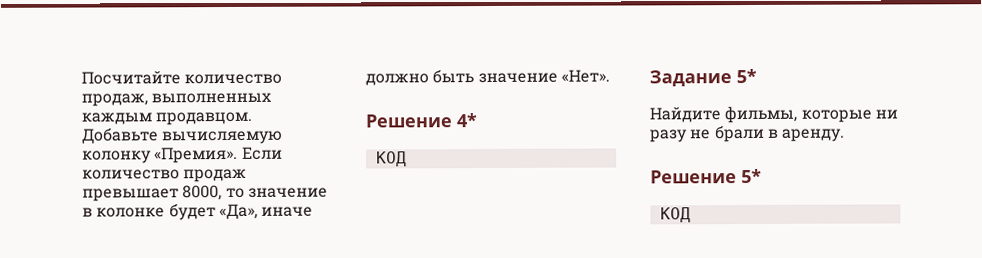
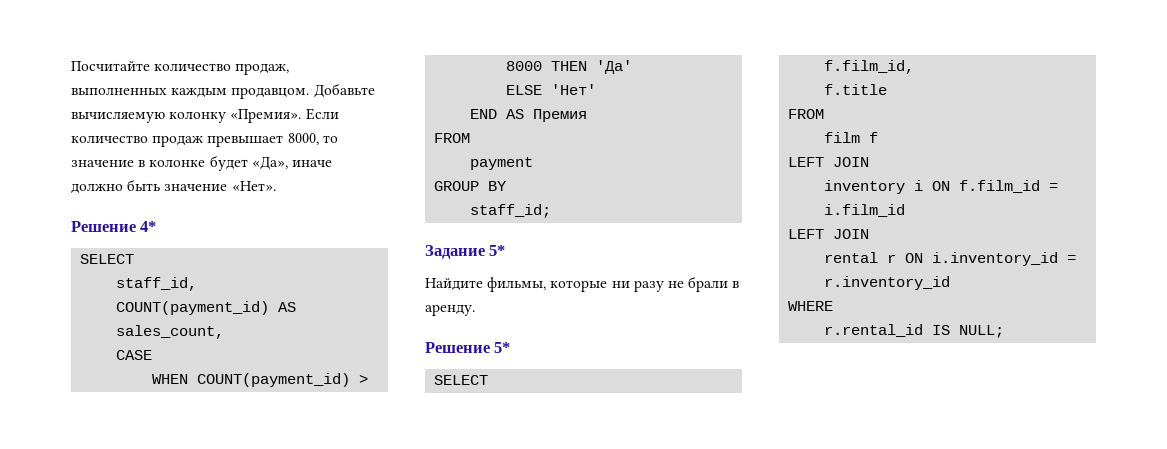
[375,151,407,167] КОД -> [80,254,135,264] [116,277,198,291] [116,301,297,315] [116,325,225,339] [116,350,153,360] [152,373,369,387] [506,60,633,74] [506,84,597,95] [470,109,588,122] [434,133,471,143] [470,157,534,170] [434,181,508,191] [470,204,552,218] SELECT // staff_id, // COUNT(payment_id) AS sales_count, // CASE // WHEN COUNT(payment_id) > 8000 THEN 'Да' // ELSE 'Нет' // END AS Премия // FROM // payment // GROUP BY // staff_id;
[659,207,691,223] КОД -> [434,375,489,385] [824,60,915,74] [824,84,888,95] [788,109,825,119] [824,132,879,143] [788,157,870,167] [824,180,1059,194] [824,204,906,217] [788,229,870,239] [824,252,1077,266] [824,276,951,290] [788,301,834,311] [824,324,1005,338] SELECT // f.film_id, // f.title // FROM // film f // LEFT JOIN // inventory i ON f.film_id = i.film_id // LEFT JOIN // rental r ON i.inventory_id = r.inventory_id // WHERE // r.rental_id IS NULL;

